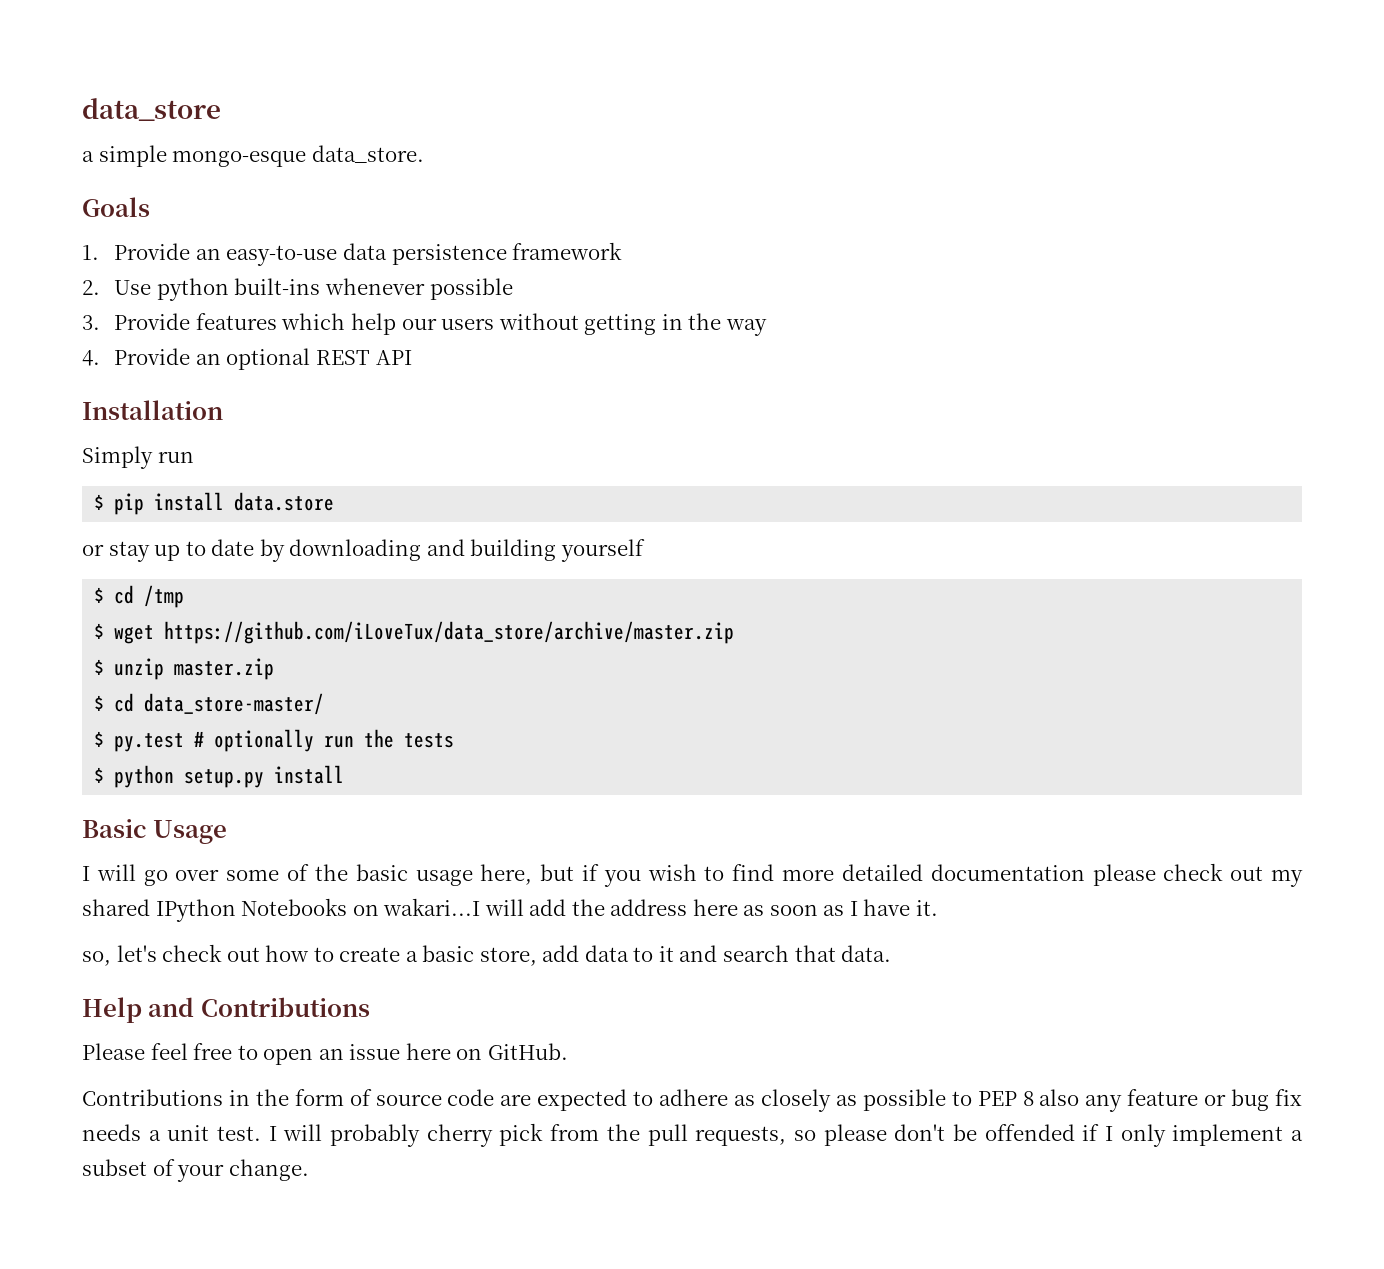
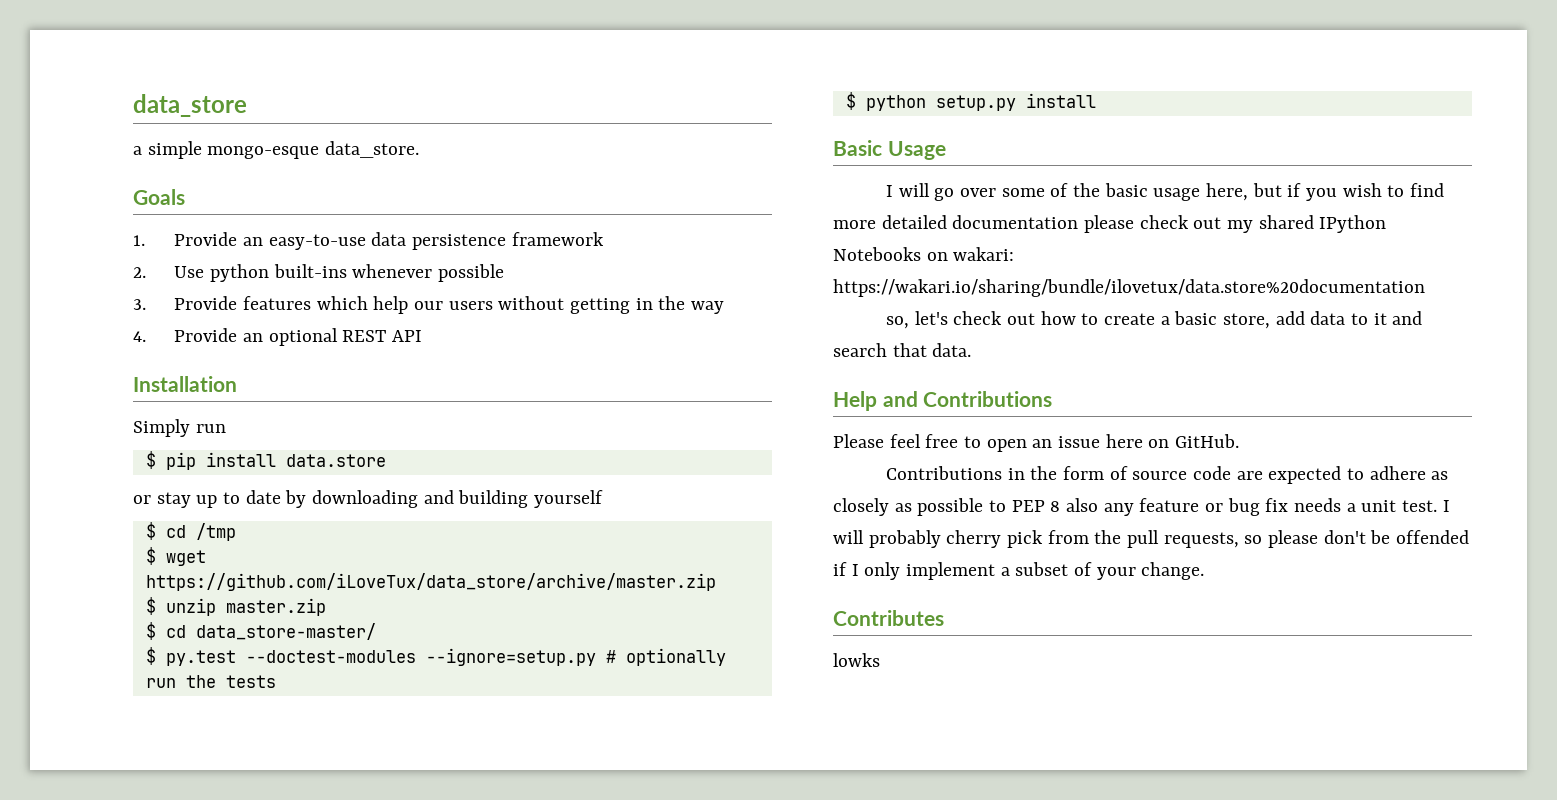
(185, 742) none -> [245,648,596,666] --doctest-modules --ignore=setup.py
[383,898,939,916] wakari...I will add the address here as soon as I have it. -> [953,247,1015,261] [833,279,1425,297] wakari: https://wakari.io/sharing/bundle/ilovetux/data.store%20documentation
(309, 1170) none -> [833,610,944,626] [833,653,880,667] // Contributes // lowks

